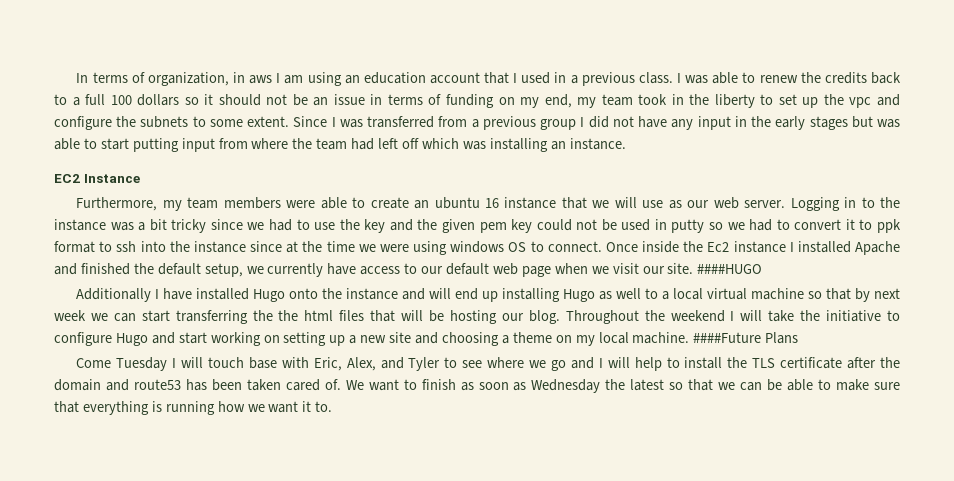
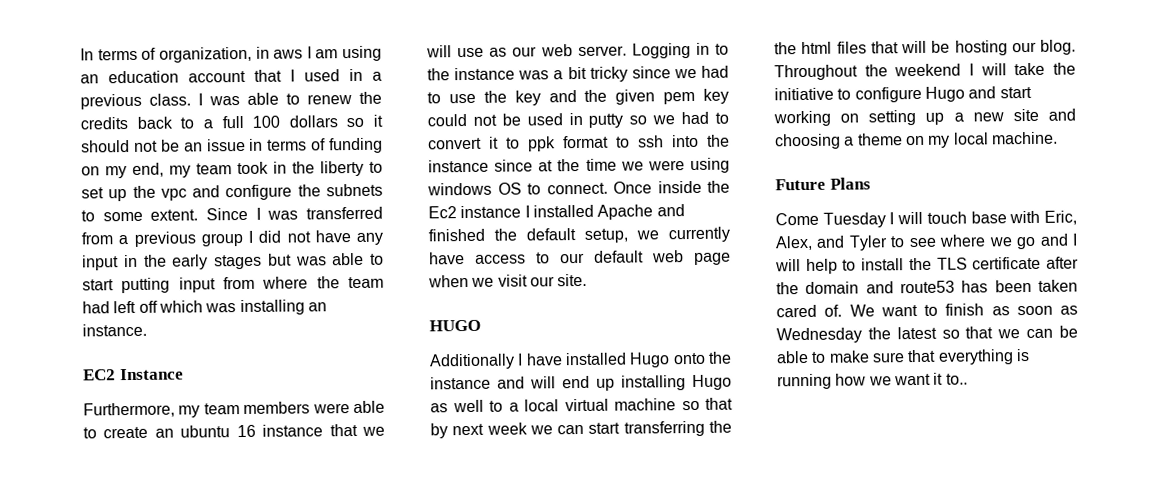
[697,264,763,274] ####HUGO -> [429,319,481,332] // HUGO
[693,332,762,343] ####Future -> [775,178,826,191] // Future
[315,401,333,412] to. -> [945,373,968,385] to..

